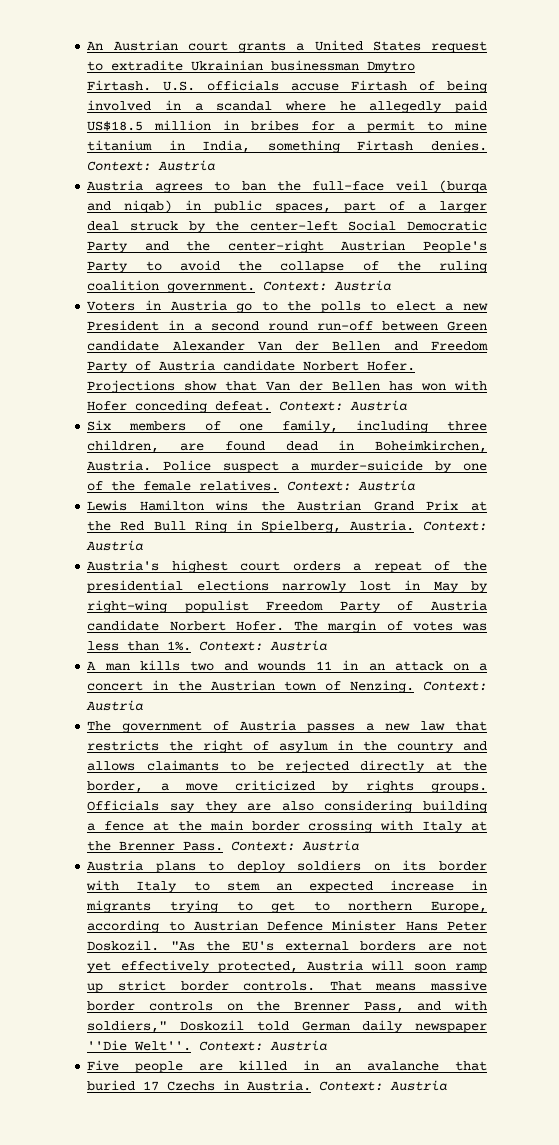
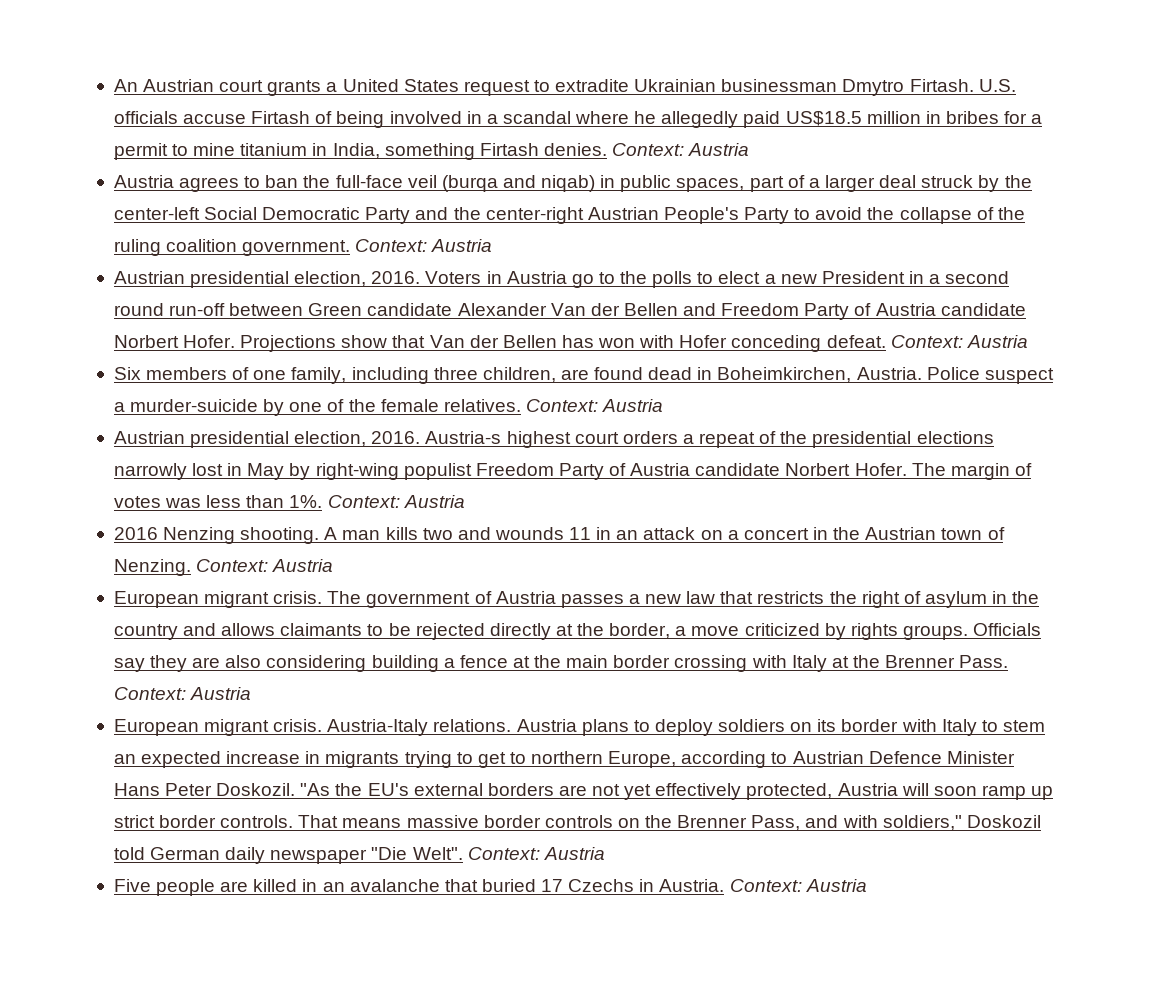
(392, 285) none -> [113,271,421,288] Austrian presidential election, 2016.
[87,500,487,511] [87,520,487,533] [86,540,144,551] [87,560,160,571] Lewis Hamilton wins the Austrian Grand Prix at the Red Bull Ring in Spielberg, Austria. Context: Austria // Austria's -> [113,431,502,448] Austrian presidential election, 2016. Austria-s
(328, 645) none -> [113,527,320,544] 2016 Nenzing shooting.
(144, 705) none -> [113,591,323,608] European migrant crisis.
(360, 845) none -> [113,719,512,736] European migrant crisis. Austria-Italy relations.
[87,1040,192,1051] ''Die Welt''. -> [371,847,463,860] "Die Welt".

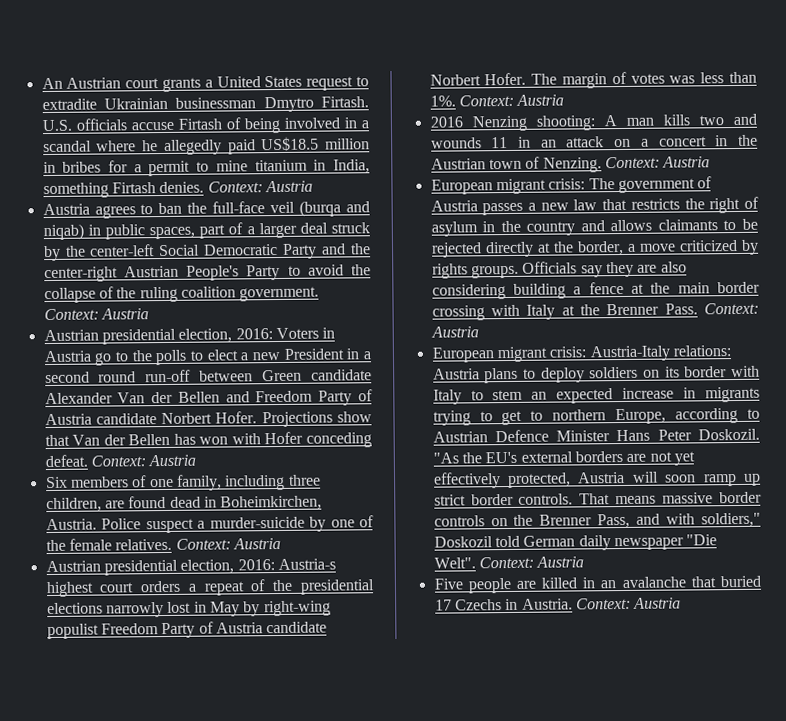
[371,271,421,284] 2016. -> [235,328,273,340] 2016:
[371,431,421,444] 2016. -> [237,559,275,571] 2016:
[240,527,320,544] shooting. -> [535,115,595,131] shooting:
[273,591,323,604] crisis. -> [548,178,586,190] crisis:
[273,719,512,736] crisis. Austria-Italy relations. -> [549,345,731,362] crisis: Austria-Italy relations:

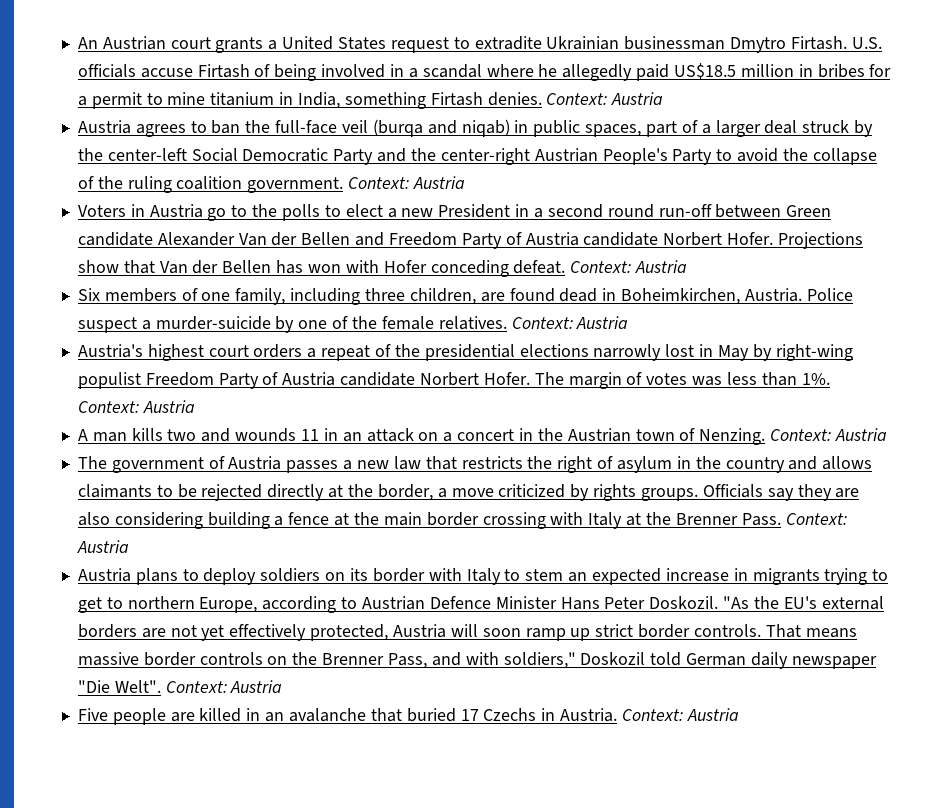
[43,328,273,345] Austrian presidential election, 2016: -> (465, 182) none
[45,558,336,576] Austrian presidential election, 2016: Austria-s -> [77,344,143,358] Austria's
[429,115,595,132] 2016 Nenzing shooting: -> (195, 406) none
[430,178,586,195] European migrant crisis: -> (888, 434) none
[431,345,731,363] European migrant crisis: Austria-Italy relations: -> (129, 546) none

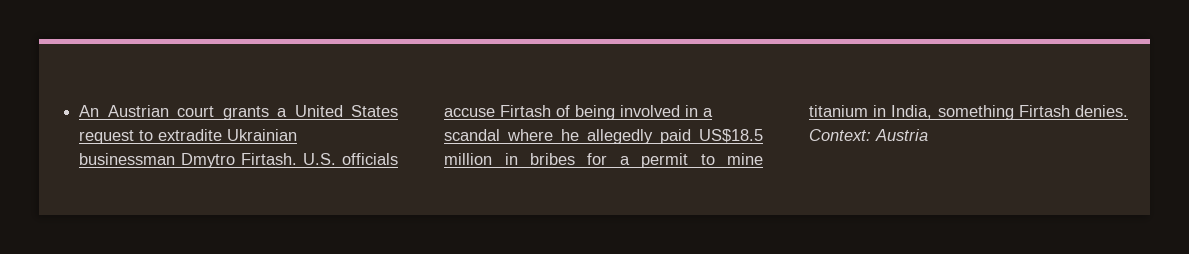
[77,119,874,137] [77,148,877,165] [77,176,465,193] [77,204,832,221] [77,232,863,249] [77,260,688,277] [77,288,853,305] [77,316,629,333] [77,344,853,361] [77,372,830,389] [77,400,195,413] [77,428,888,445] [77,456,873,473] [77,484,860,501] [77,512,847,529] [76,540,129,553] [77,568,889,585] [77,596,884,613] [77,624,857,641] [77,652,877,669] [77,680,283,693] [77,708,739,725] // Austria agrees to ban the full-face veil (burqa and niqab) in public spaces, part of a larger deal struck by the center-left Social Democratic Party and the center-right Austrian People's Party to avoid the collapse of the ruling coalition government. Context: Austria // Voters in Austria go to the polls to elect a new President in a second round run-off between Green candidate Alexander Van der Bellen and Freedom Party of Austria candidate Norbert Hofer. Projections show that Van der Bellen has won with Hofer conceding defeat. Context: Austria // Six members of one family, including three children, are found dead in Boheimkirchen, Austria. Police suspect a murder-suicide by one of the female relatives. Context: Austria // Austria's highest court orders a repeat of the presidential elections narrowly lost in May by right-wing populist Freedom Party of Austria candidate Norbert Hofer. The margin of votes was less than 1%. Context: Austria // A man kills two and wounds 11 in an attack on a concert in the Austrian town of Nenzing. Context: Austria // The government of Austria passes a new law that restricts the right of asylum in the country and allows claimants to be rejected directly at the border, a move criticized by rights groups. Officials say they are also considering building a fence at the main border crossing with Italy at the Brenner Pass. Context: Austria // Austria plans to deploy soldiers on its border with Italy to stem an expected increase in migrants trying to get to northern Europe, according to Austrian Defence Minister Hans Peter Doskozil. "As the EU's external borders are not yet effectively protected, Austria will soon ramp up strict border controls. That means massive border controls on the Brenner Pass, and with soldiers," Doskozil told German daily newspaper "Die Welt". Context: Austria // Five people are killed in an avalanche that buried 17 Czechs in Austria. Context: Austria -> (929, 135) none

